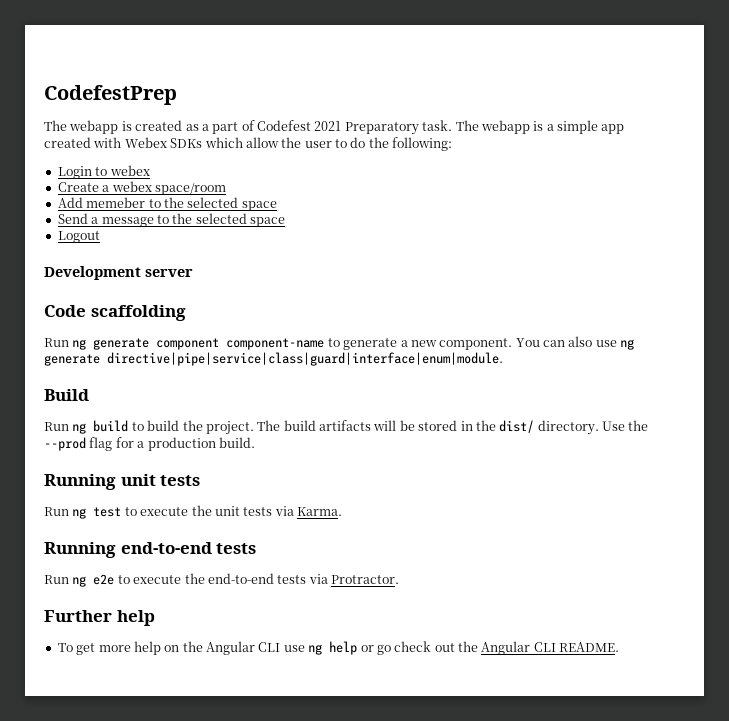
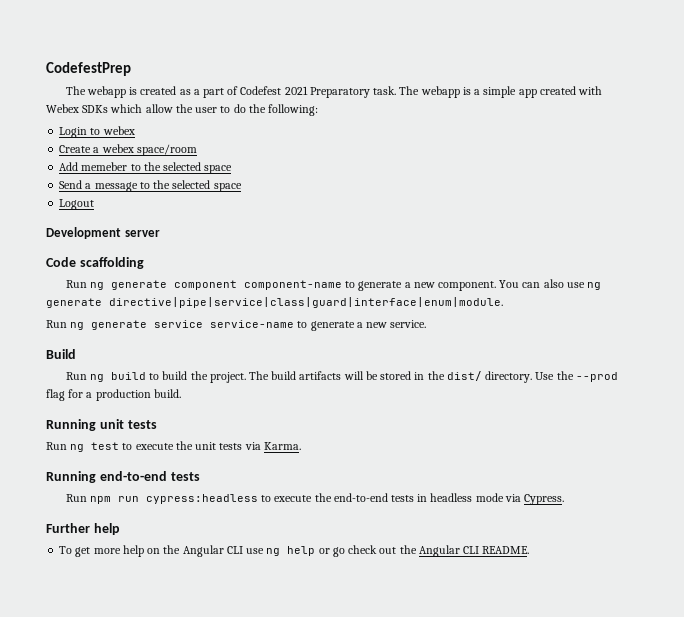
(503, 359) none -> [46,320,427,331] // Run ng generate service service-name to generate a new service.
[72,574,115,587] ng e2e -> [89,494,258,504] npm run cypress:headless
[308,574,399,584] via Protractor. -> [417,493,565,505] in headless mode via Cypress.

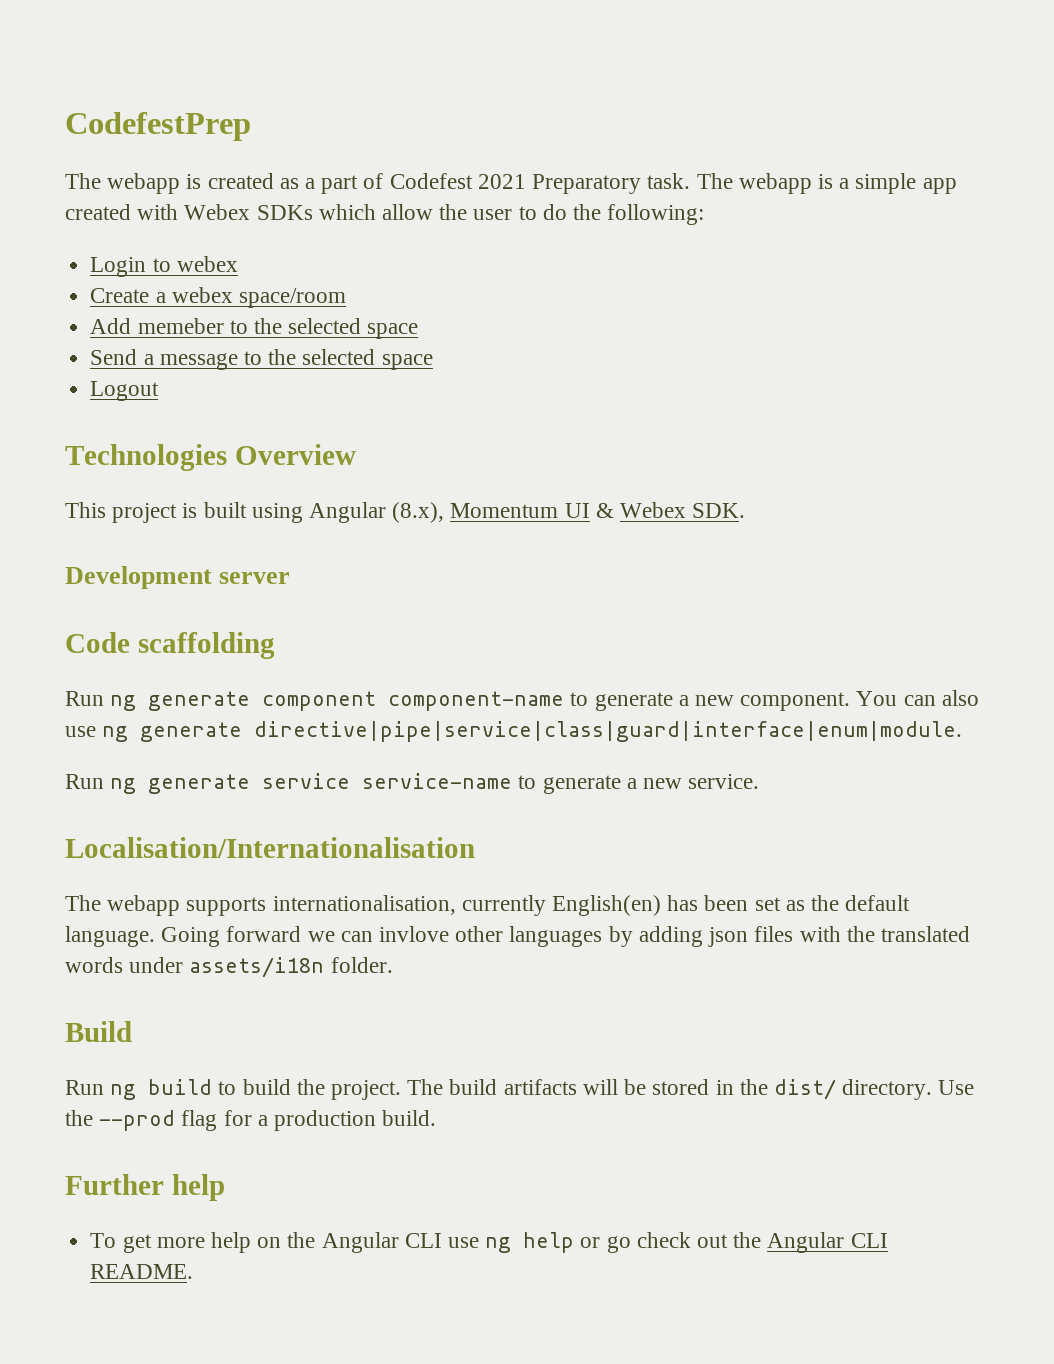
(95, 204) none -> [65,444,356,471] [65,502,746,523] // Technologies Overview // This project is built using Angular (8.x), Momentum UI & Webex SDK.
(427, 324) none -> [65,837,475,858] [65,895,911,916] [65,926,970,947] [65,957,393,978] // Localisation/Internationalisation // The webapp supports internationalisation, currently English(en) has been set as the default language. Going forward we can invlove other languages by adding json files with the translated words under assets/i18n folder.
[46,419,157,431] [46,441,301,452] [46,471,200,483] [65,493,565,505] // Running unit tests // Run ng test to execute the unit tests via Karma. // Running end-to-end tests // Run npm run cypress:headless to execute the end-to-end tests in headless mode via Cypress. -> (437, 1118) none

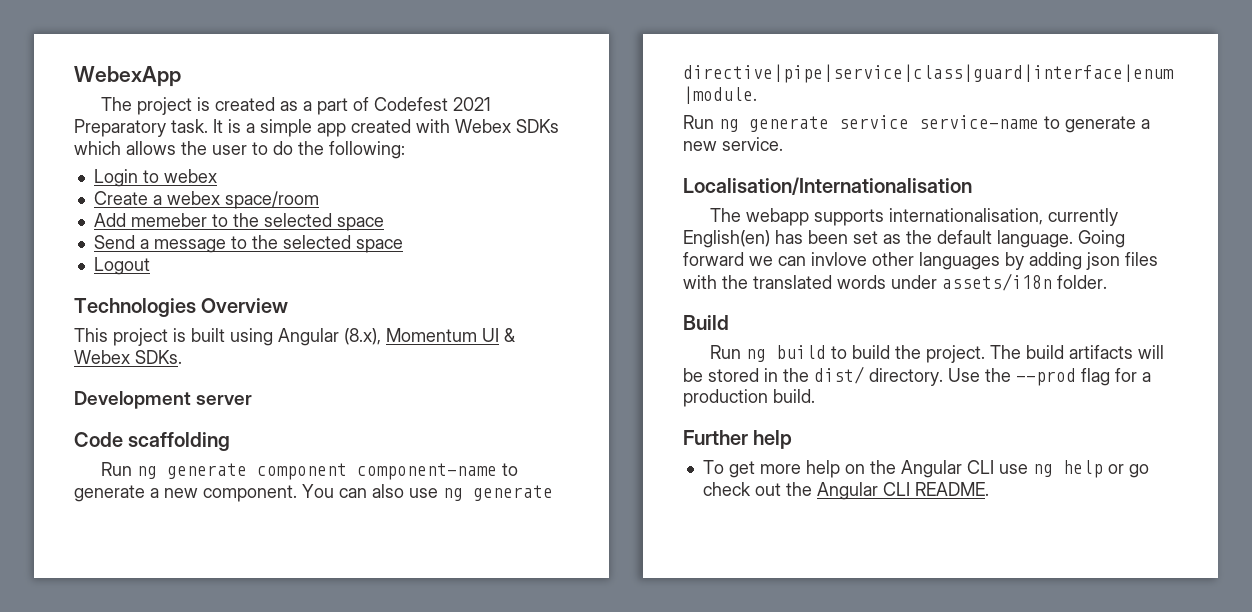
[65,112,251,141] [65,173,181,194] CodefestPrep // The webapp -> [74,66,181,87] [101,97,193,115] WebexApp // The project
[696,173,812,194] The webapp -> [213,119,223,133] It
[382,204,434,220] allow -> [126,141,176,155] allows
[692,503,746,518] SDK. -> [135,350,182,364] SDKs.

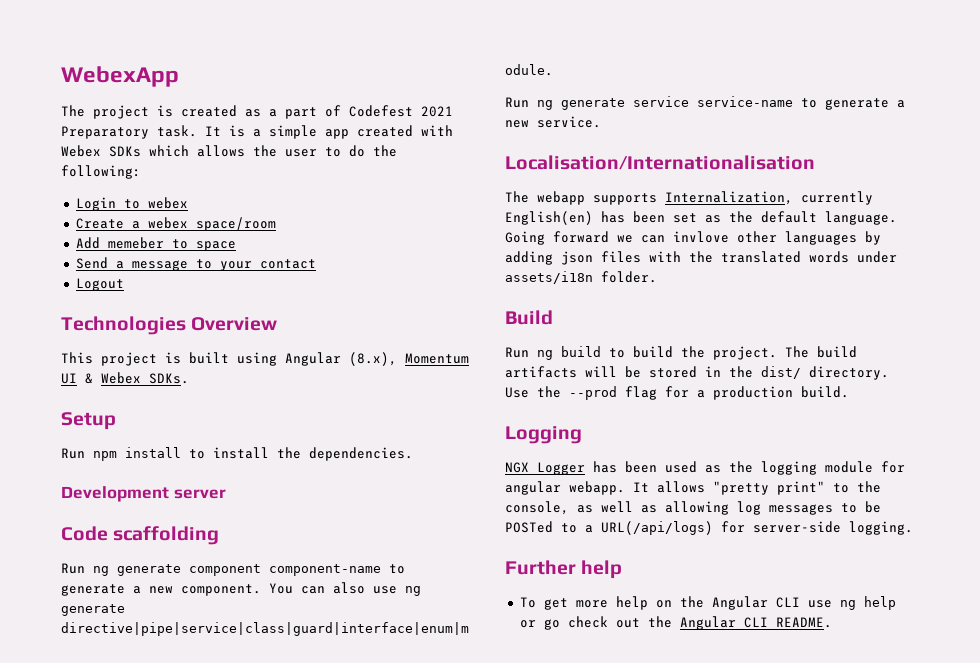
[232,213,332,227] the selected -> (188, 244) none
[251,235,403,253] the selected space -> [219,259,316,271] your contact
(182, 357) none -> [61,412,116,430] [61,447,413,461] // Setup // Run npm install to install the dependencies.
[889,208,1044,225] internationalisation, -> [665,191,793,205] Internalization,
(815, 396) none -> [505,426,582,444] [505,461,905,475] [505,481,881,495] [505,501,881,515] [505,521,913,535] // Logging // NGX Logger has been used as the logging module for angular webapp. It allows "pretty print" to the console, as well as allowing log messages to be POSTed to a URL(/api/logs) for server-side logging.

